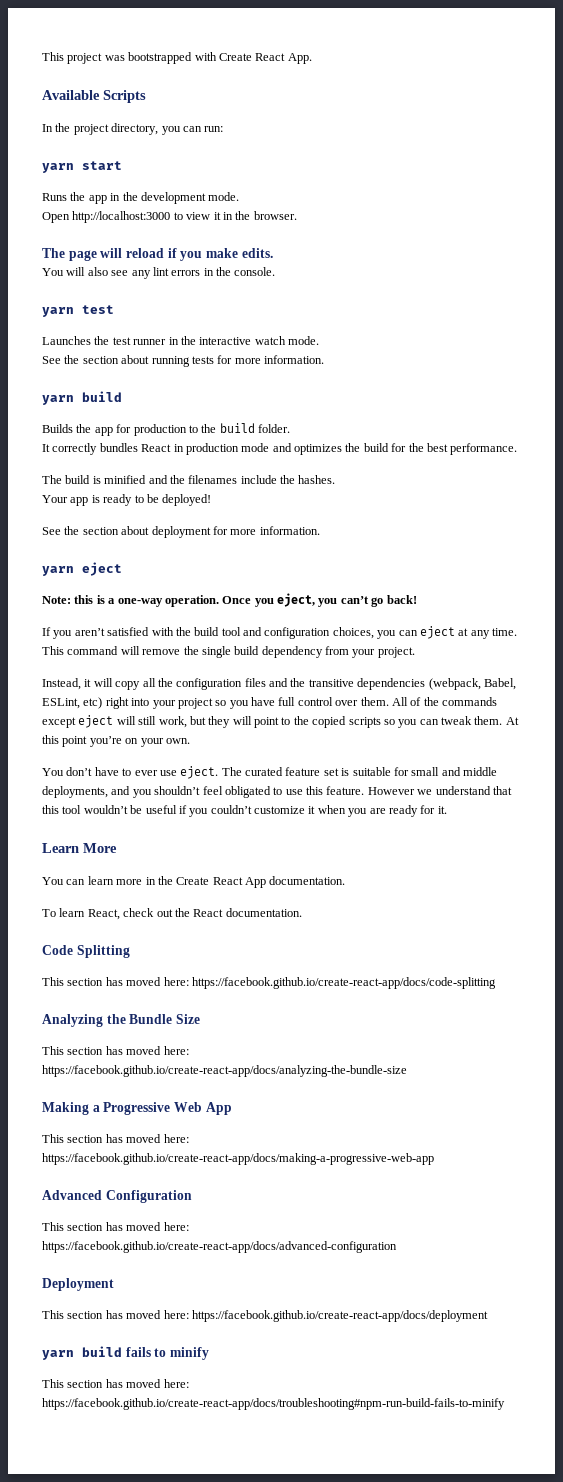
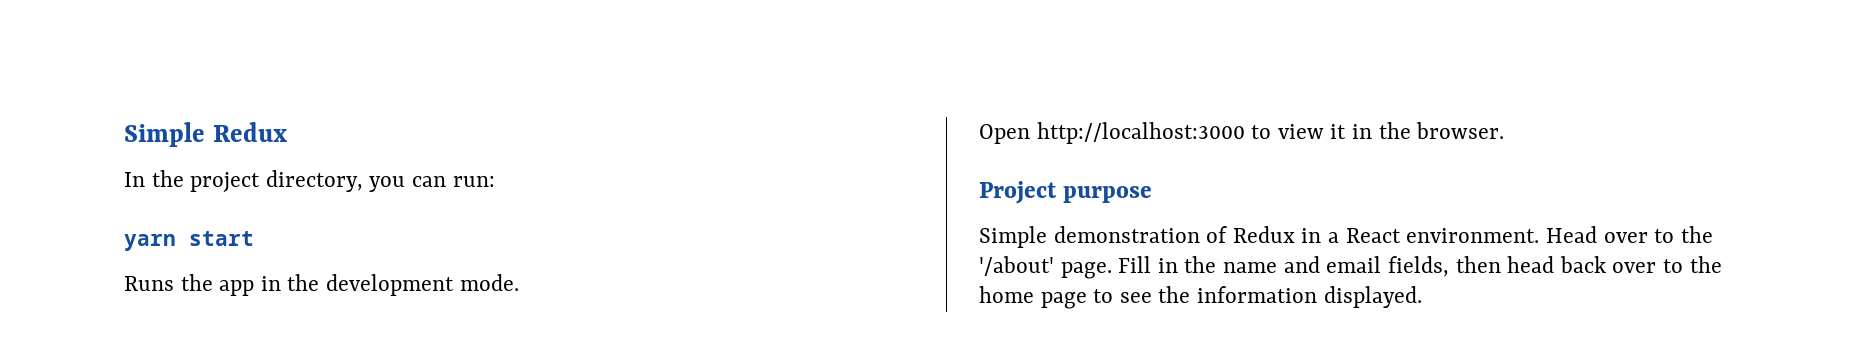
[42,52,312,64] [42,90,146,103] This project was bootstrapped with Create React App. // Available Scripts -> [124,122,287,147] Simple Redux
[42,248,273,261] [42,267,276,279] [42,305,114,317] [42,336,319,345] [42,355,324,367] [42,391,122,405] [42,423,290,436] [42,443,518,455] [42,475,336,484] [42,494,212,506] [42,526,320,538] [42,562,122,576] [42,593,417,607] [42,626,517,639] [42,646,415,658] [42,678,516,690] [42,697,497,709] [42,715,519,728] [42,735,190,747] [42,766,497,779] [42,786,512,798] [42,805,447,817] [42,843,117,853] [42,876,346,888] [42,908,302,920] [42,945,130,958] [42,977,496,989] [42,1014,200,1027] [42,1046,189,1055] [42,1065,407,1077] [42,1102,232,1115] [42,1134,189,1143] [42,1153,434,1165] [42,1190,192,1203] [42,1222,189,1231] [42,1241,397,1253] [42,1278,114,1291] [42,1310,488,1322] [42,1346,209,1360] [42,1379,189,1388] [42,1398,505,1410] The page will reload if you make edits. // You will also see any lint errors in the console. // yarn test // Launches the test runner in the interactive watch mode. // See the section about running tests for more information. // yarn build // Builds the app for production to the build folder. // It correctly bundles React in production mode and optimizes the build for the best performance. // The build is minified and the filenames include the hashes. // Your app is ready to be deployed! // See the section about deployment for more information. // yarn eject // Note: this is a one-way operation. Once you eject, you can’t go back! // If you aren’t satisfied with the build tool and configuration choices, you can eject at any time. This command will remove the single build dependency from your project. // Instead, it will copy all the configuration files and the transitive dependencies (webpack, Babel, ESLint, etc) right into your project so you have full control over them. All of the commands except eject will still work, but they will point to the copied scripts so you can tweak them. At this point you’re on your own. // You don’t have to ever use eject. The curated feature set is suitable for small and middle deployments, and you shouldn’t feel obligated to use this feature. However we understand that this tool wouldn’t be useful if you couldn’t customize it when you are ready for it. // Learn More // You can learn more in the Create React App documentation. // To learn React, check out the React documentation. // Code Splitting // This section has moved here: https://facebook.github.io/create-react-app/docs/code-splitting // Analyzing the Bundle Size // This section has moved here: https://facebook.github.io/create-react-app/docs/analyzing-the-bundle-size // Making a Progressive Web App // This section has moved here: https://facebook.github.io/create-react-app/docs/making-a-progressive-web-app // Advanced Configuration // This section has moved here: https://facebook.github.io/create-react-app/docs/advanced-configuration // Deployment // This section has moved here: https://facebook.github.io/create-react-app/docs/deployment // yarn build fails to minify // This section has moved here: https://facebook.github.io/create-react-app/docs/troubleshooting#npm-run-build-fails-to-minify -> [979,181,1153,204] [979,226,1713,248] [979,256,1722,279] [979,286,1422,309] Project purpose // Simple demonstration of Redux in a React environment. Head over to the '/about' page. Fill in the name and email fields, then head back over to the home page to see the information displayed.

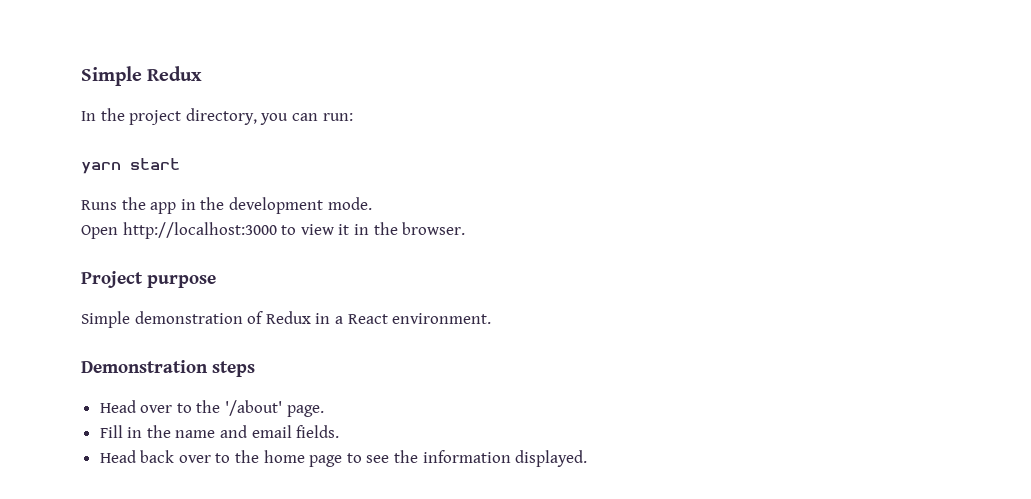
(1540, 235) none -> [81,360,255,377] // Demonstration steps //
(1112, 270) none -> (324, 411) //
[1387,256,1555,277] fields, then head -> [296,425,340,438] [99,450,136,463] fields. // Head

